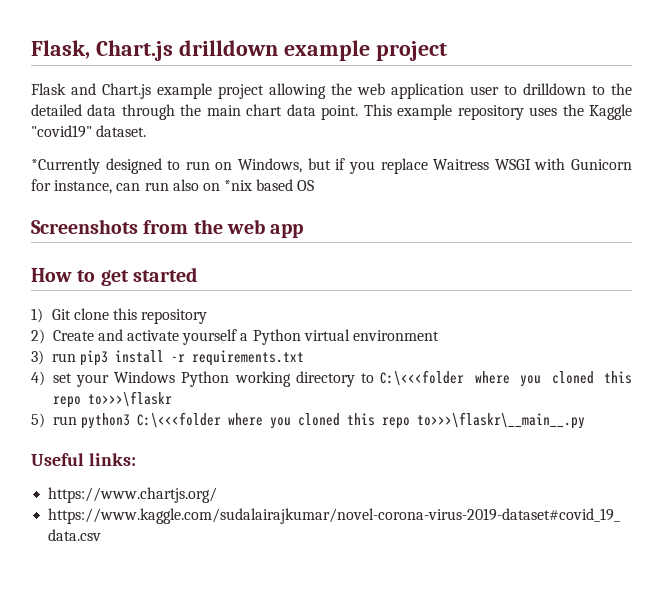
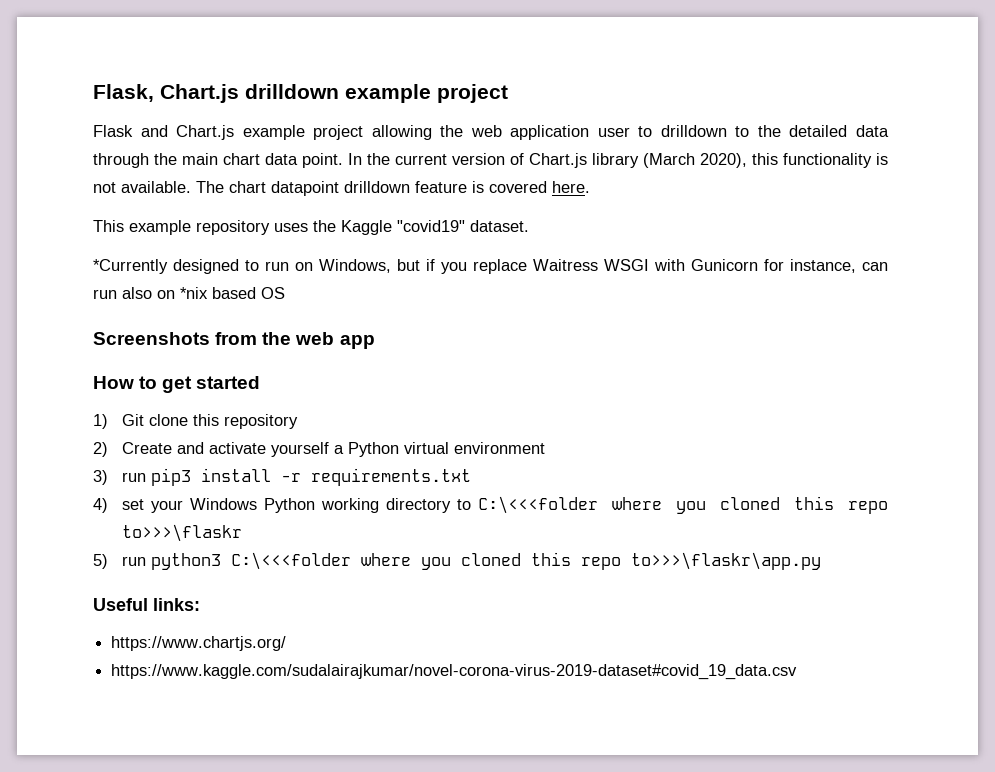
(359, 112) none -> [348,153,888,168] [93,181,590,196] In the current version of Chart.js library (March 2020), this functionality is not available. The chart datapoint drilldown feature is covered here. //
[416,412,585,429] to>>>\flaskr\__main__.py -> [630,552,821,570] to>>>\flaskr\app.py

